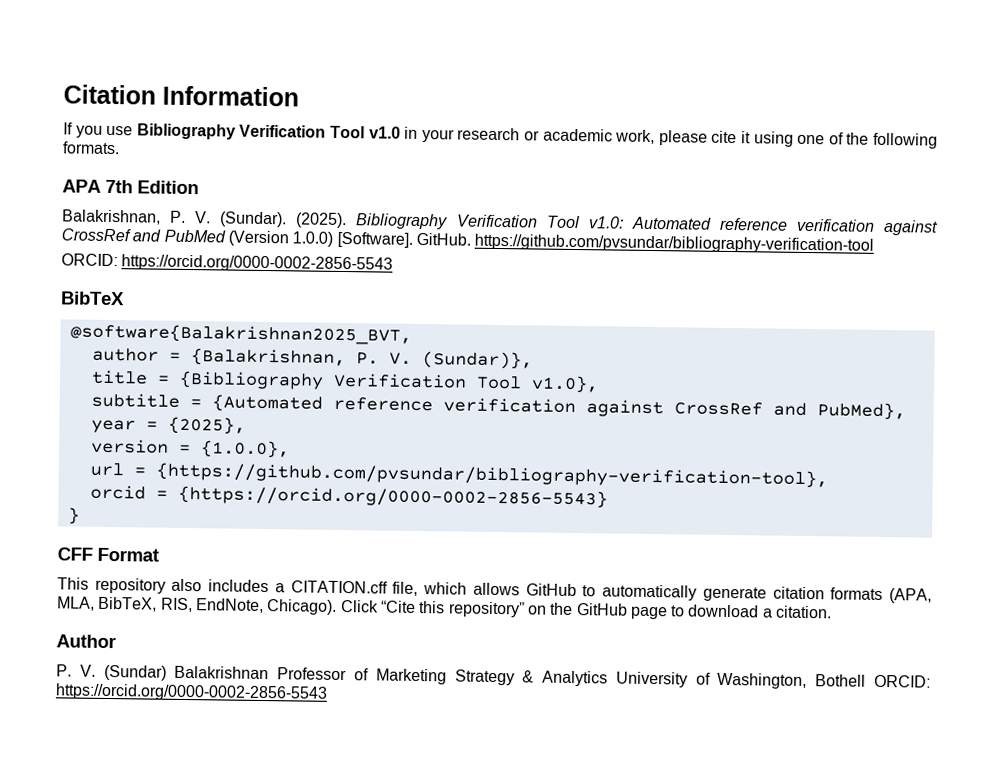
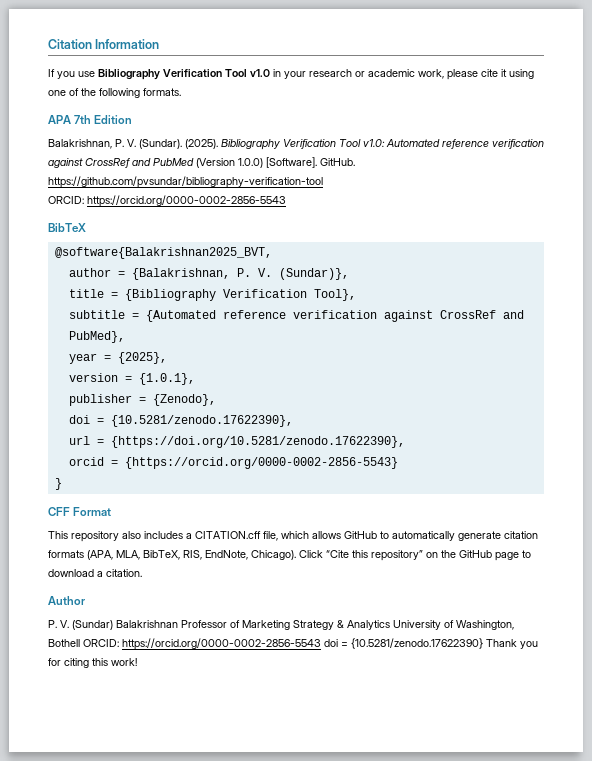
[475,375,599,394] Tool v1.0}, -> [313,289,356,301] Tool},
[200,440,290,459] {1.0.0}, -> [138,373,195,385] [68,394,216,406] [68,415,293,427] {1.0.1}, // publisher = {Zenodo}, // doi = {10.5281/zenodo.17622390},
[155,462,828,489] {https://github.com/pvsundar/bibliography-verification-tool}, -> [110,436,405,448] {https://doi.org/10.5281/zenodo.17622390},
(328, 692) none -> [324,638,538,649] [48,658,137,668] doi = {10.5281/zenodo.17622390} Thank you for citing this work!

